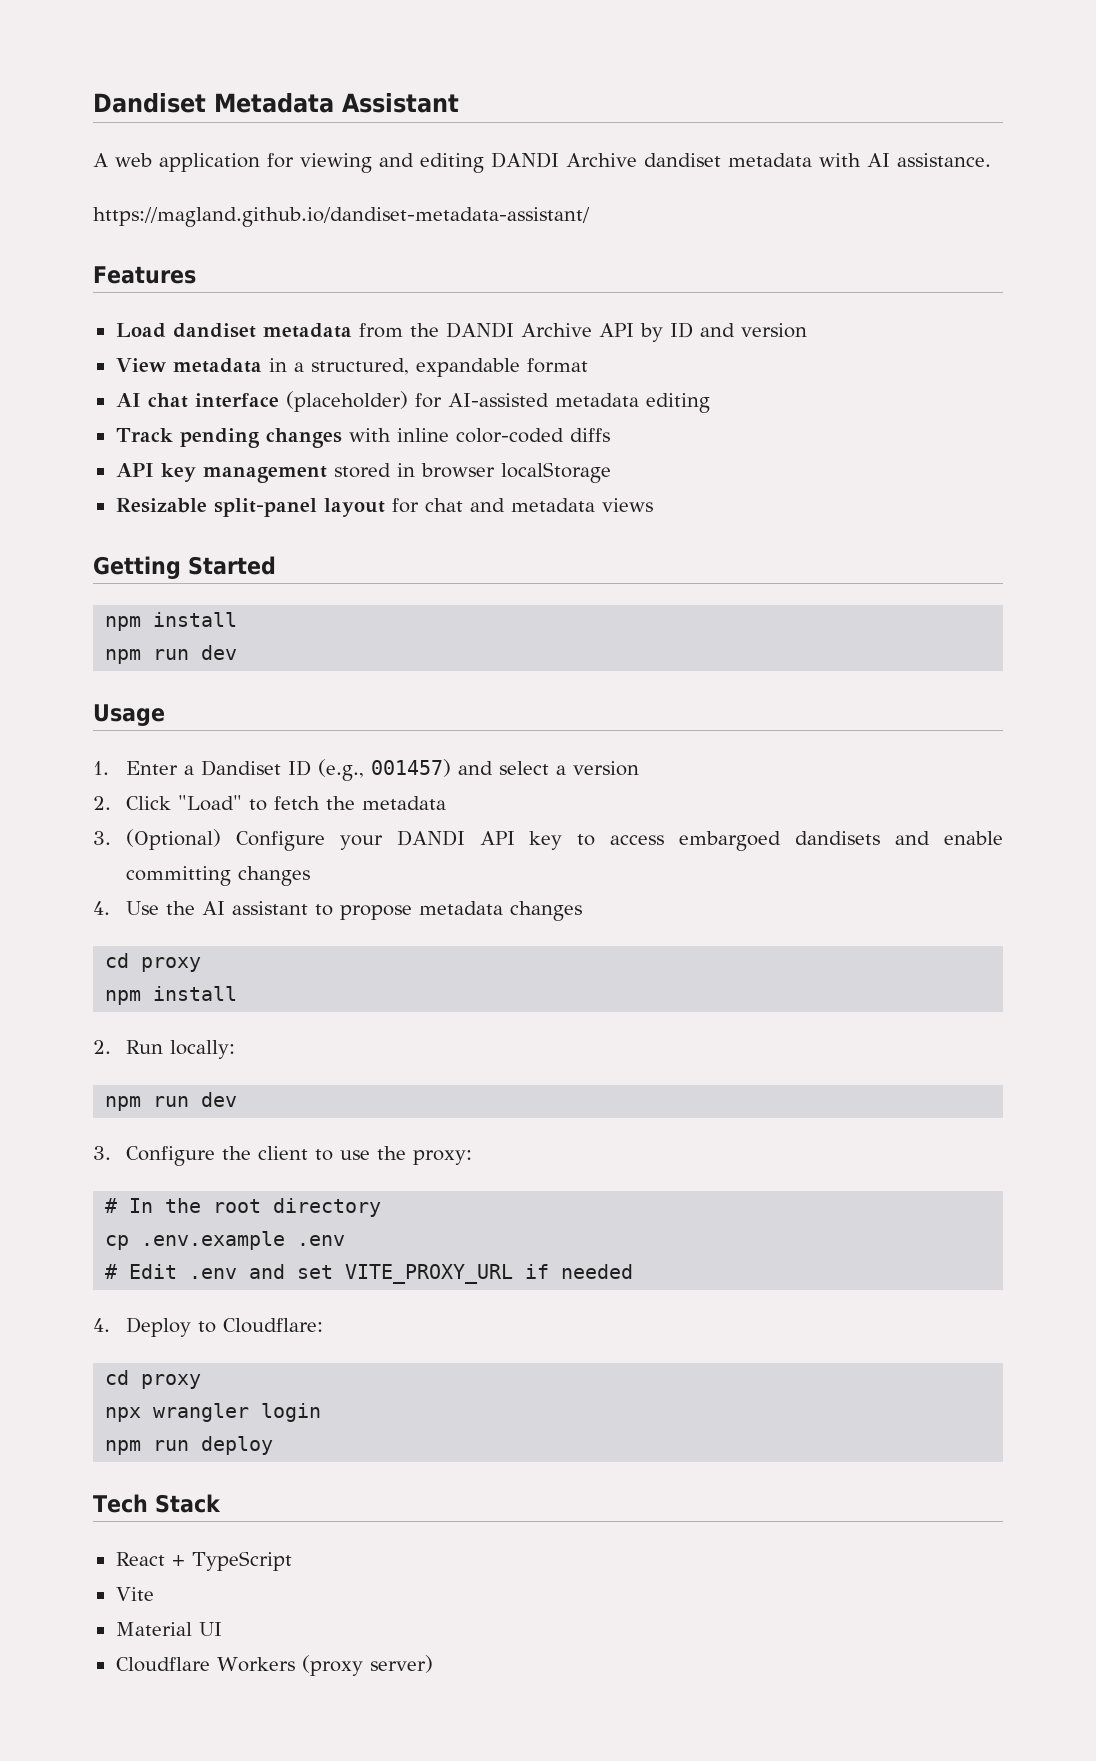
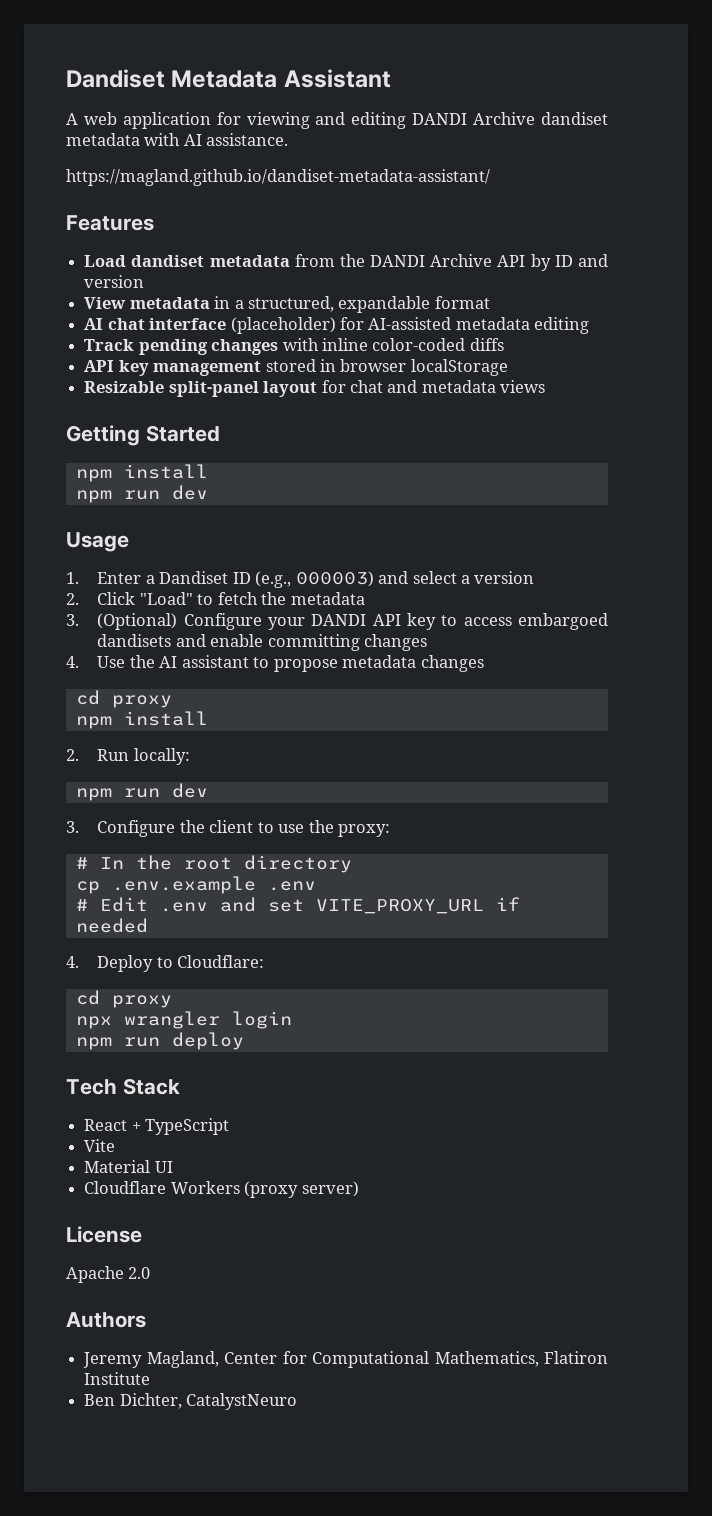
[370,759,451,777] 001457) -> [295,571,374,587] 000003)
(433, 1664) none -> [66,1226,142,1243] [66,1266,151,1283] [66,1312,146,1328] [83,1351,608,1368] [84,1372,151,1385] [84,1393,298,1410] // License // Apache 2.0 // Authors // Jeremy Magland, Center for Computational Mathematics, Flatiron Institute // Ben Dichter, CatalystNeuro

